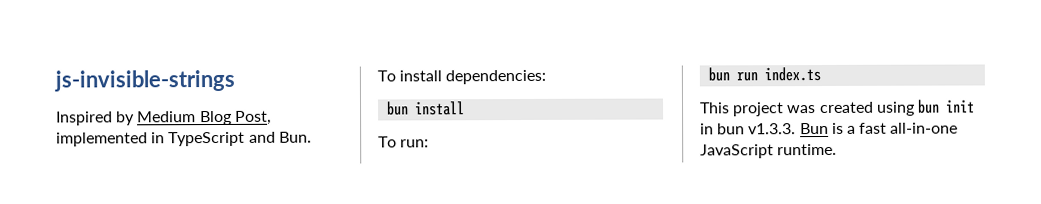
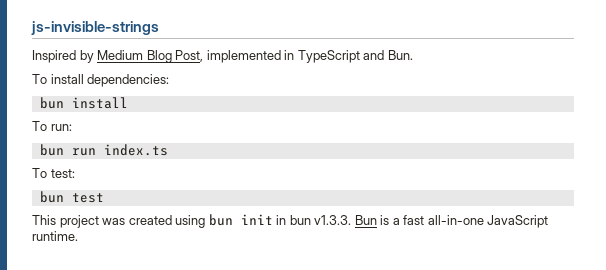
(822, 74) none -> [32,168,75,178] [39,191,104,203] // To test: // bun test

